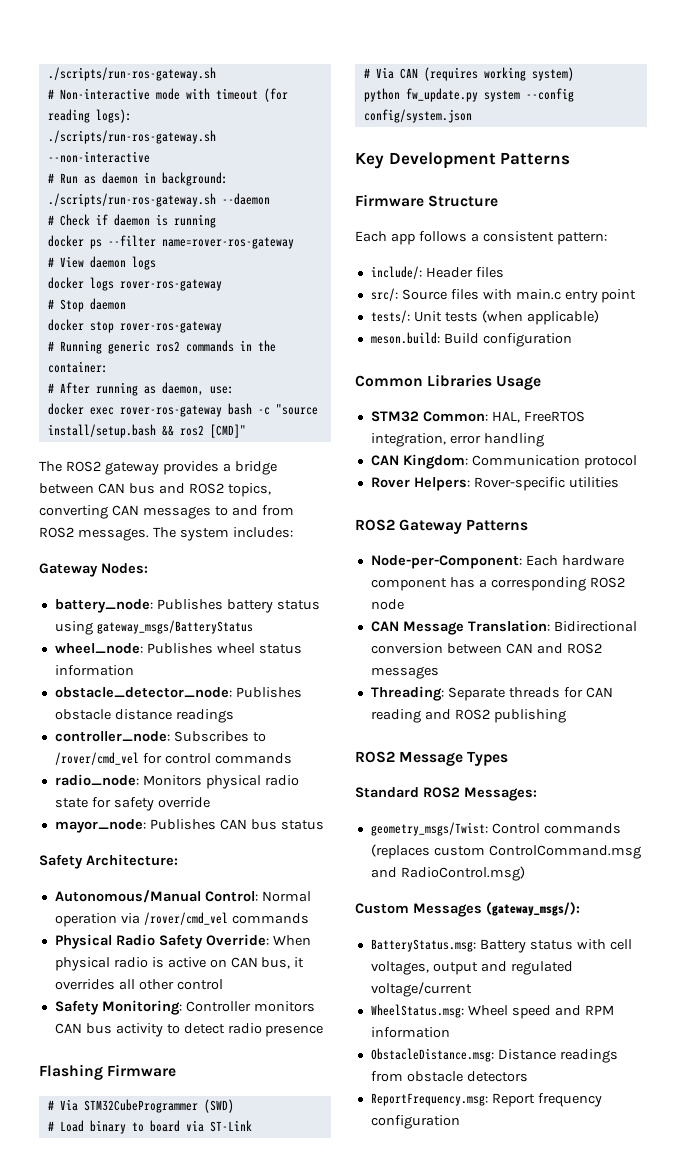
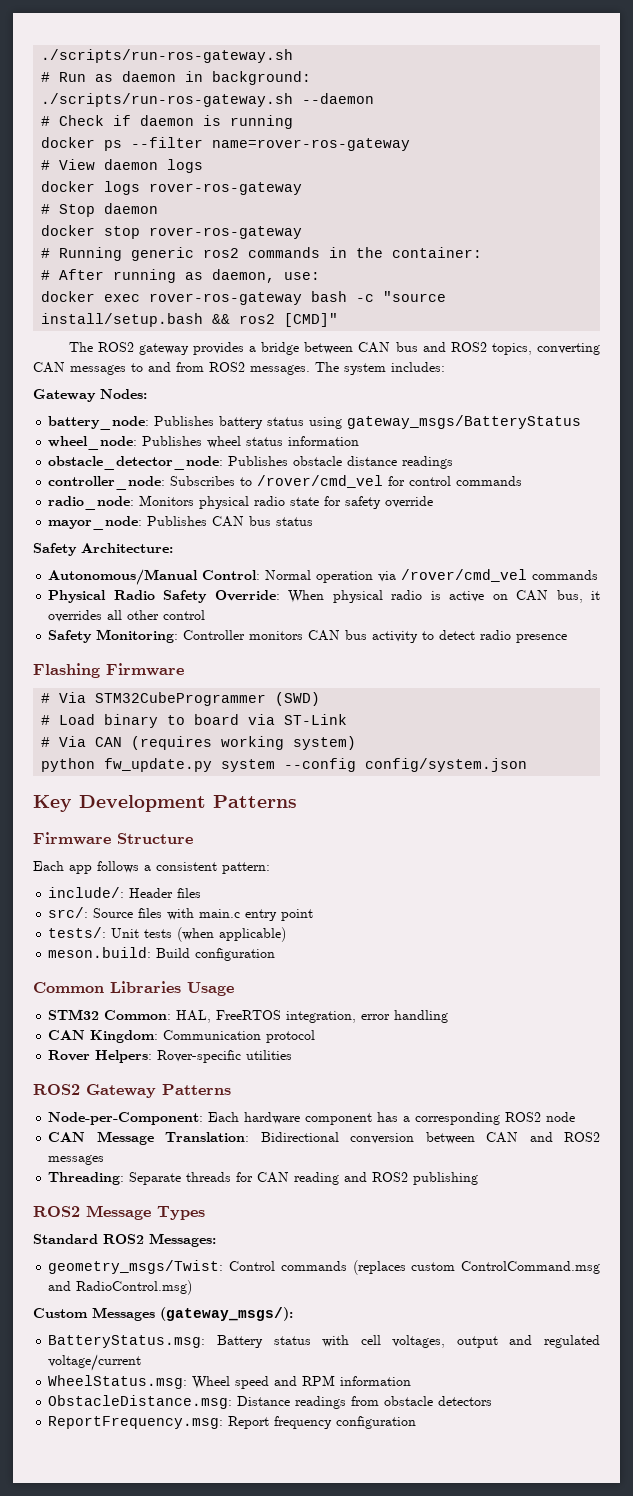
[47,67,216,81] [47,88,288,102] [47,109,132,123] [47,130,216,144] [47,151,150,163] ./scripts/run-ros-gateway.sh // # Non-interactive mode with timeout (for reading logs): // ./scripts/run-ros-gateway.sh --non-interactive -> [41,49,294,63] ./scripts/run-ros-gateway.sh

